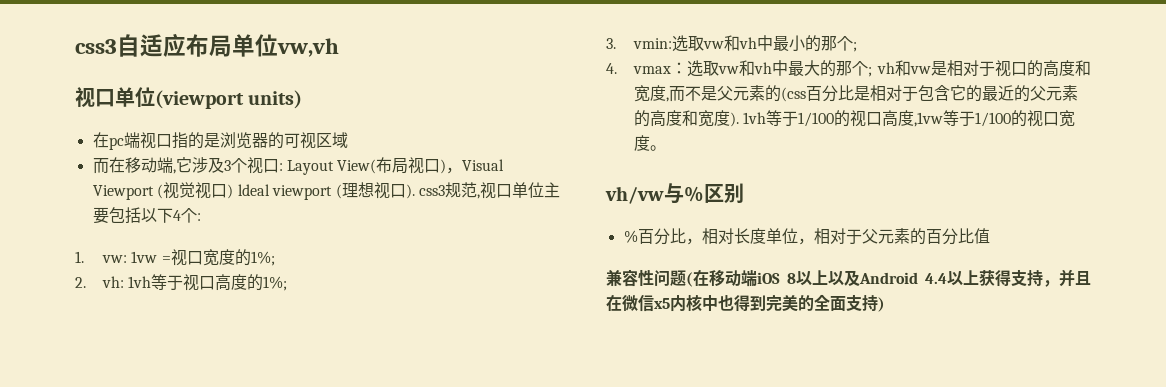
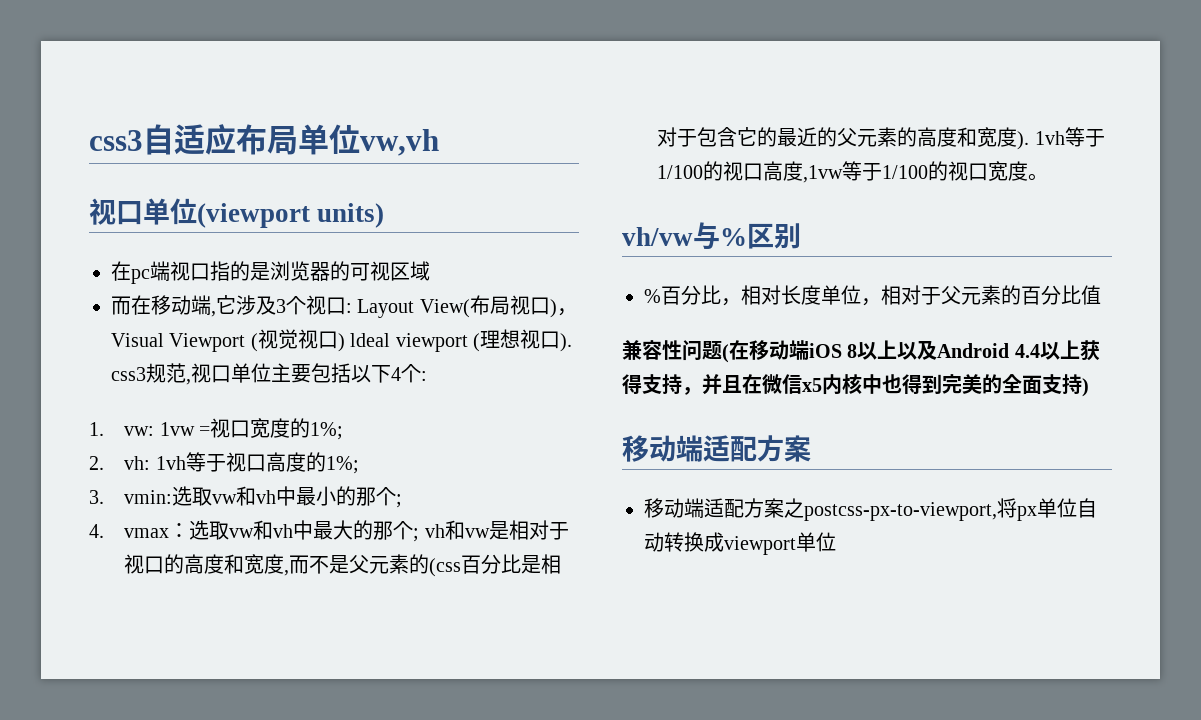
(885, 304) none -> [622,435,811,462] [644,498,1097,521] [644,532,836,555] // 移动端适配方案 // 移动端适配方案之postcss-px-to-viewport,将px单位自动转换成viewport单位

